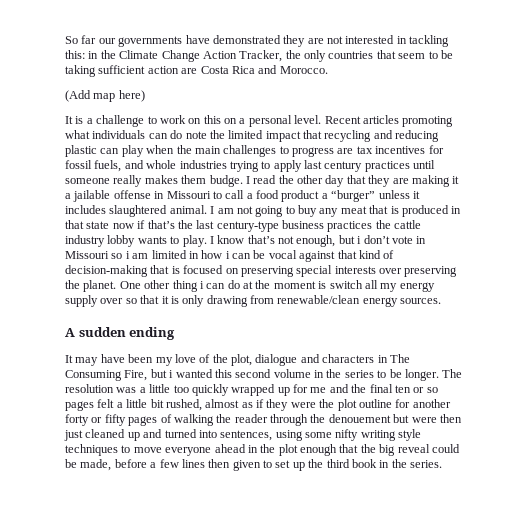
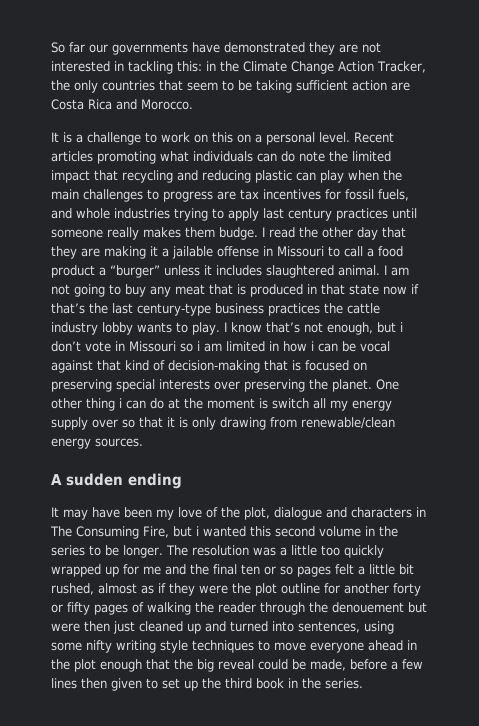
[65,90,145,102] // (Add map here) -> (193, 104) none

